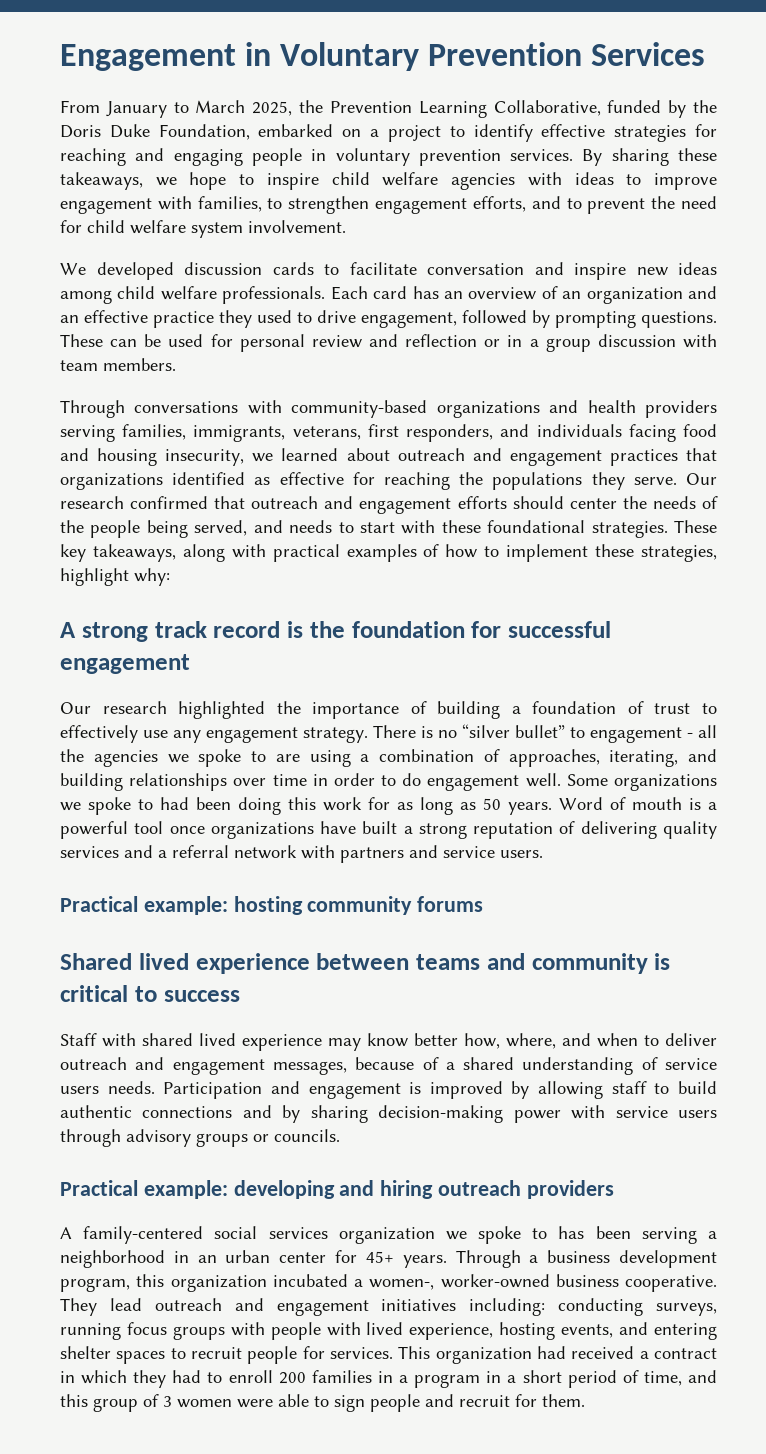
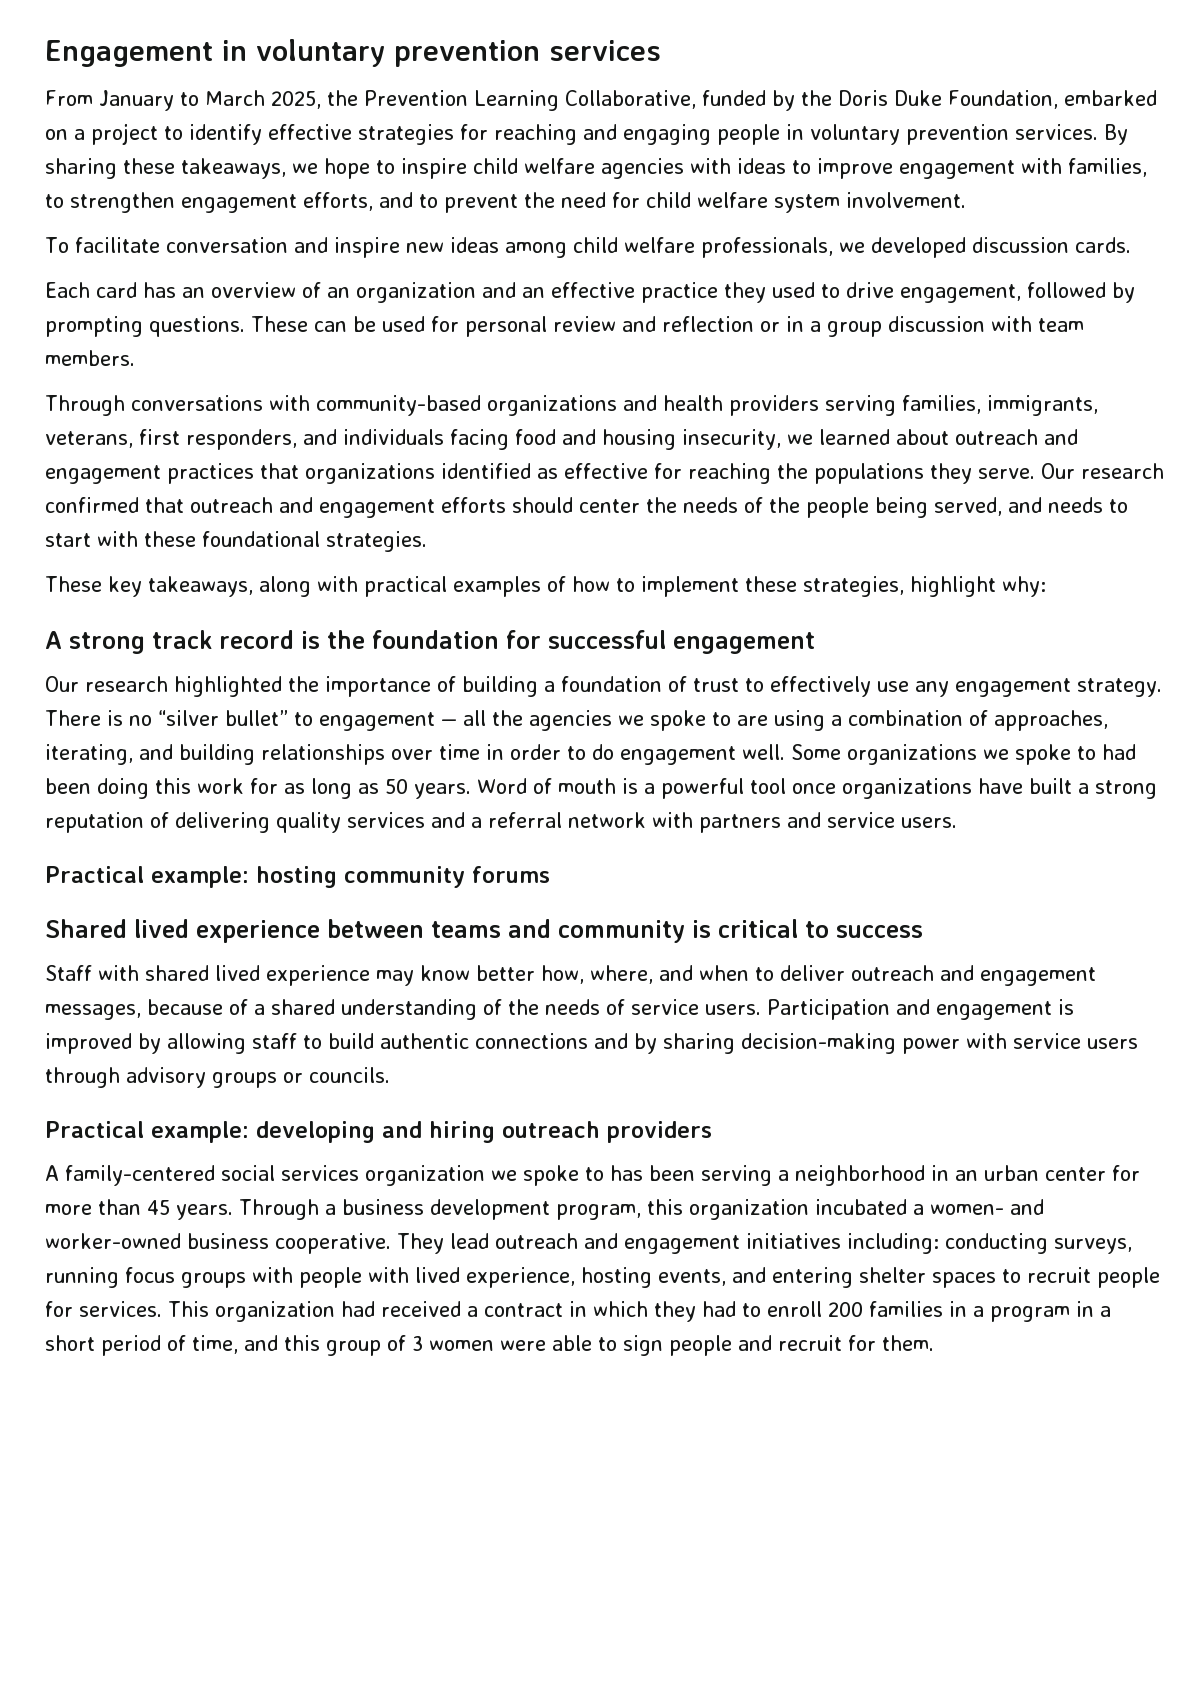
[280,42,706,71] Voluntary Prevention Services -> [256,39,661,67] voluntary prevention services
[60,262,339,280] We developed discussion cards to -> [45,237,69,253] To
[222,286,326,304] professionals. -> [700,237,1131,258] professionals, we developed discussion cards. //
(668, 529) none -> (427, 541) //
[687,733,693,738] - -> [441,719,457,726] —
[665,1058,717,1070] [60,1081,155,1094] service users needs. -> [508,999,761,1015] the needs of service users.
[365,1251,394,1263] 45+ -> [45,1199,170,1215] more than 45
[369,1279,435,1290] women-, -> [930,1199,1044,1215] women- and

